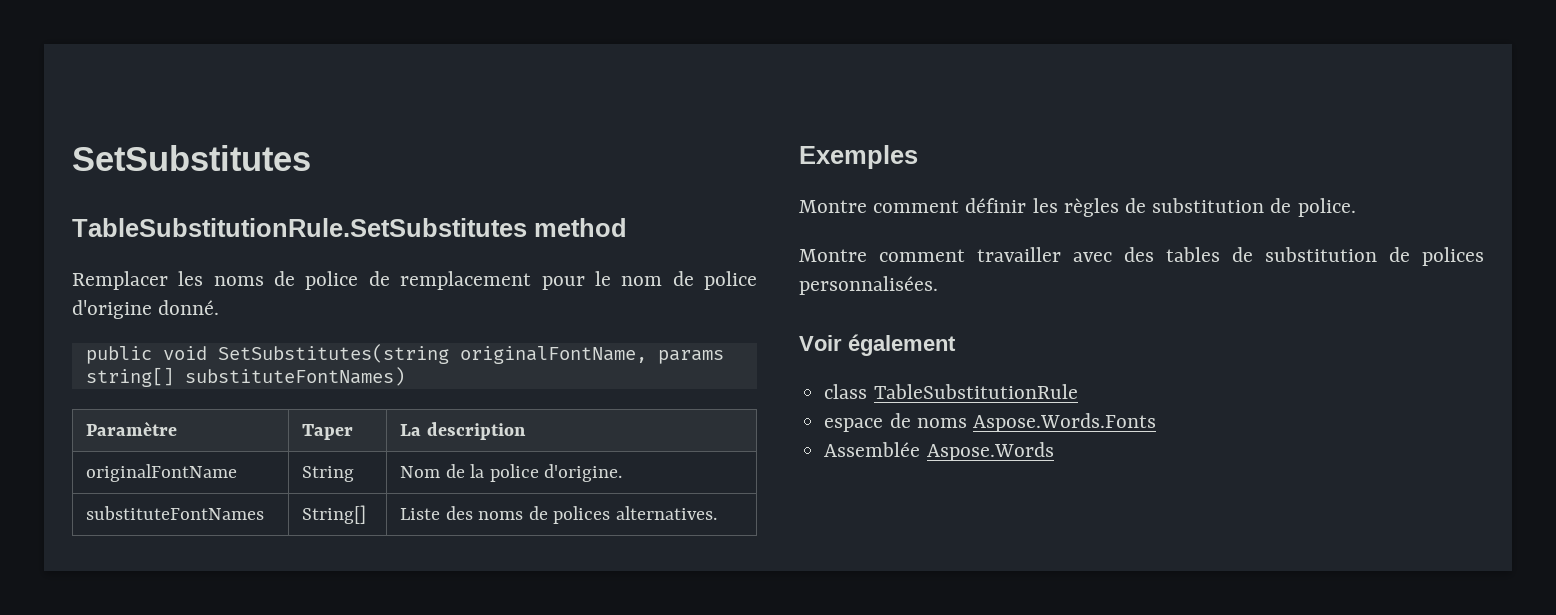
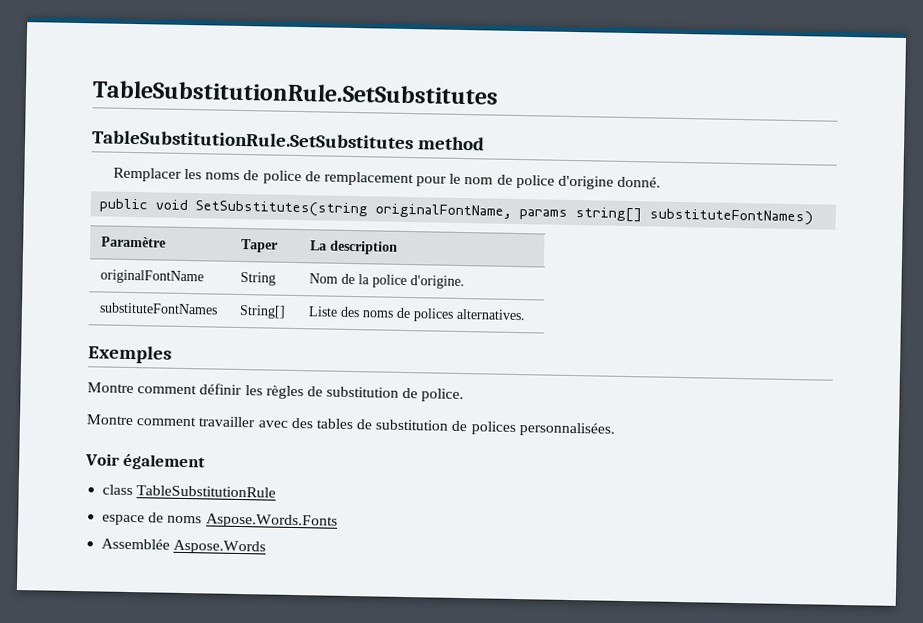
[72,145,311,171] SetSubstitutes -> [92,80,499,105] TableSubstitutionRule.SetSubstitutes

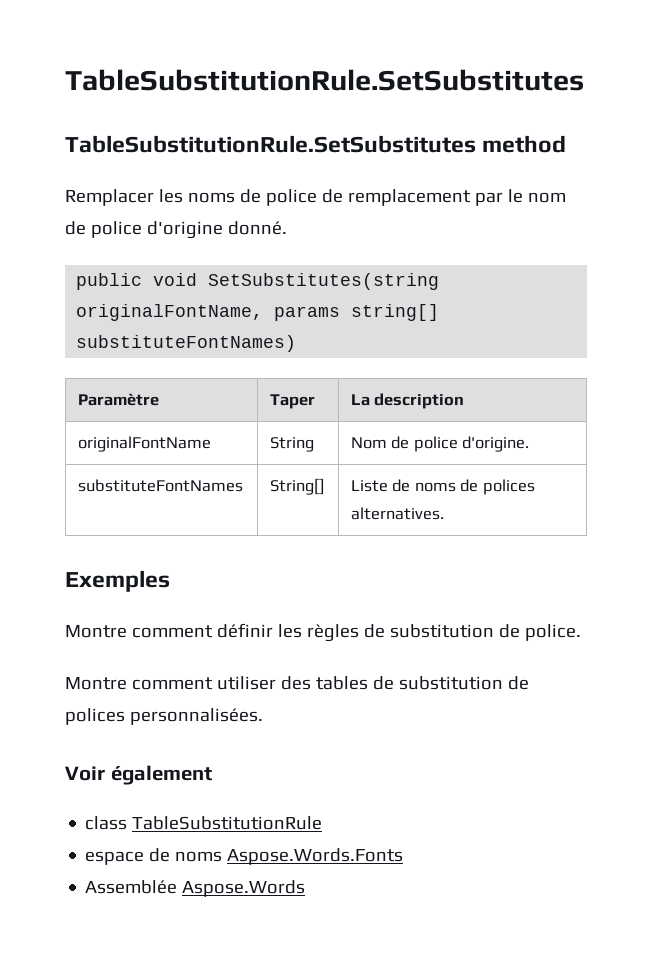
[416,176,448,187] pour -> [474,192,503,206] par
[358,274,371,285] la -> (410, 442) none
[340,306,361,318] des -> [392,479,411,492] de
[198,416,288,428] travailler avec -> [216,676,276,690] utiliser

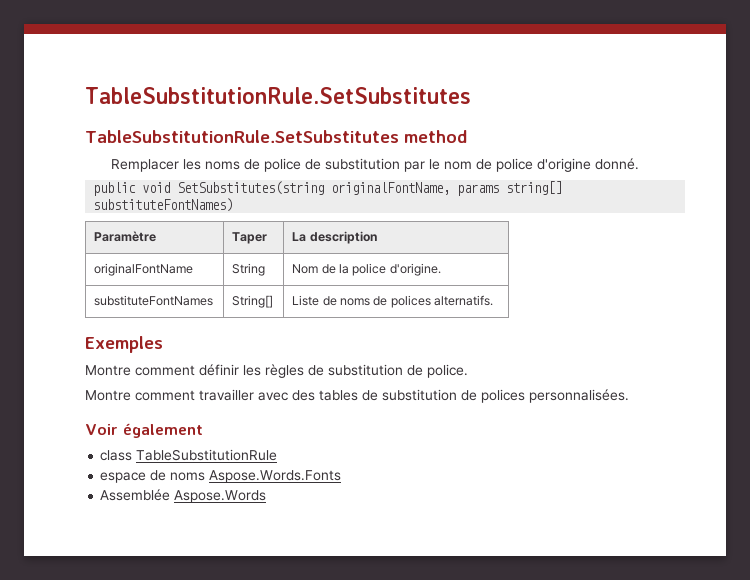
[347,189,471,206] remplacement -> [324,158,400,170] substitution
(410, 442) none -> [338,264,349,274] la
[351,507,445,520] alternatives. -> [434,295,494,306] alternatifs.
[216,676,276,690] utiliser -> [199,389,288,401] travailler avec

